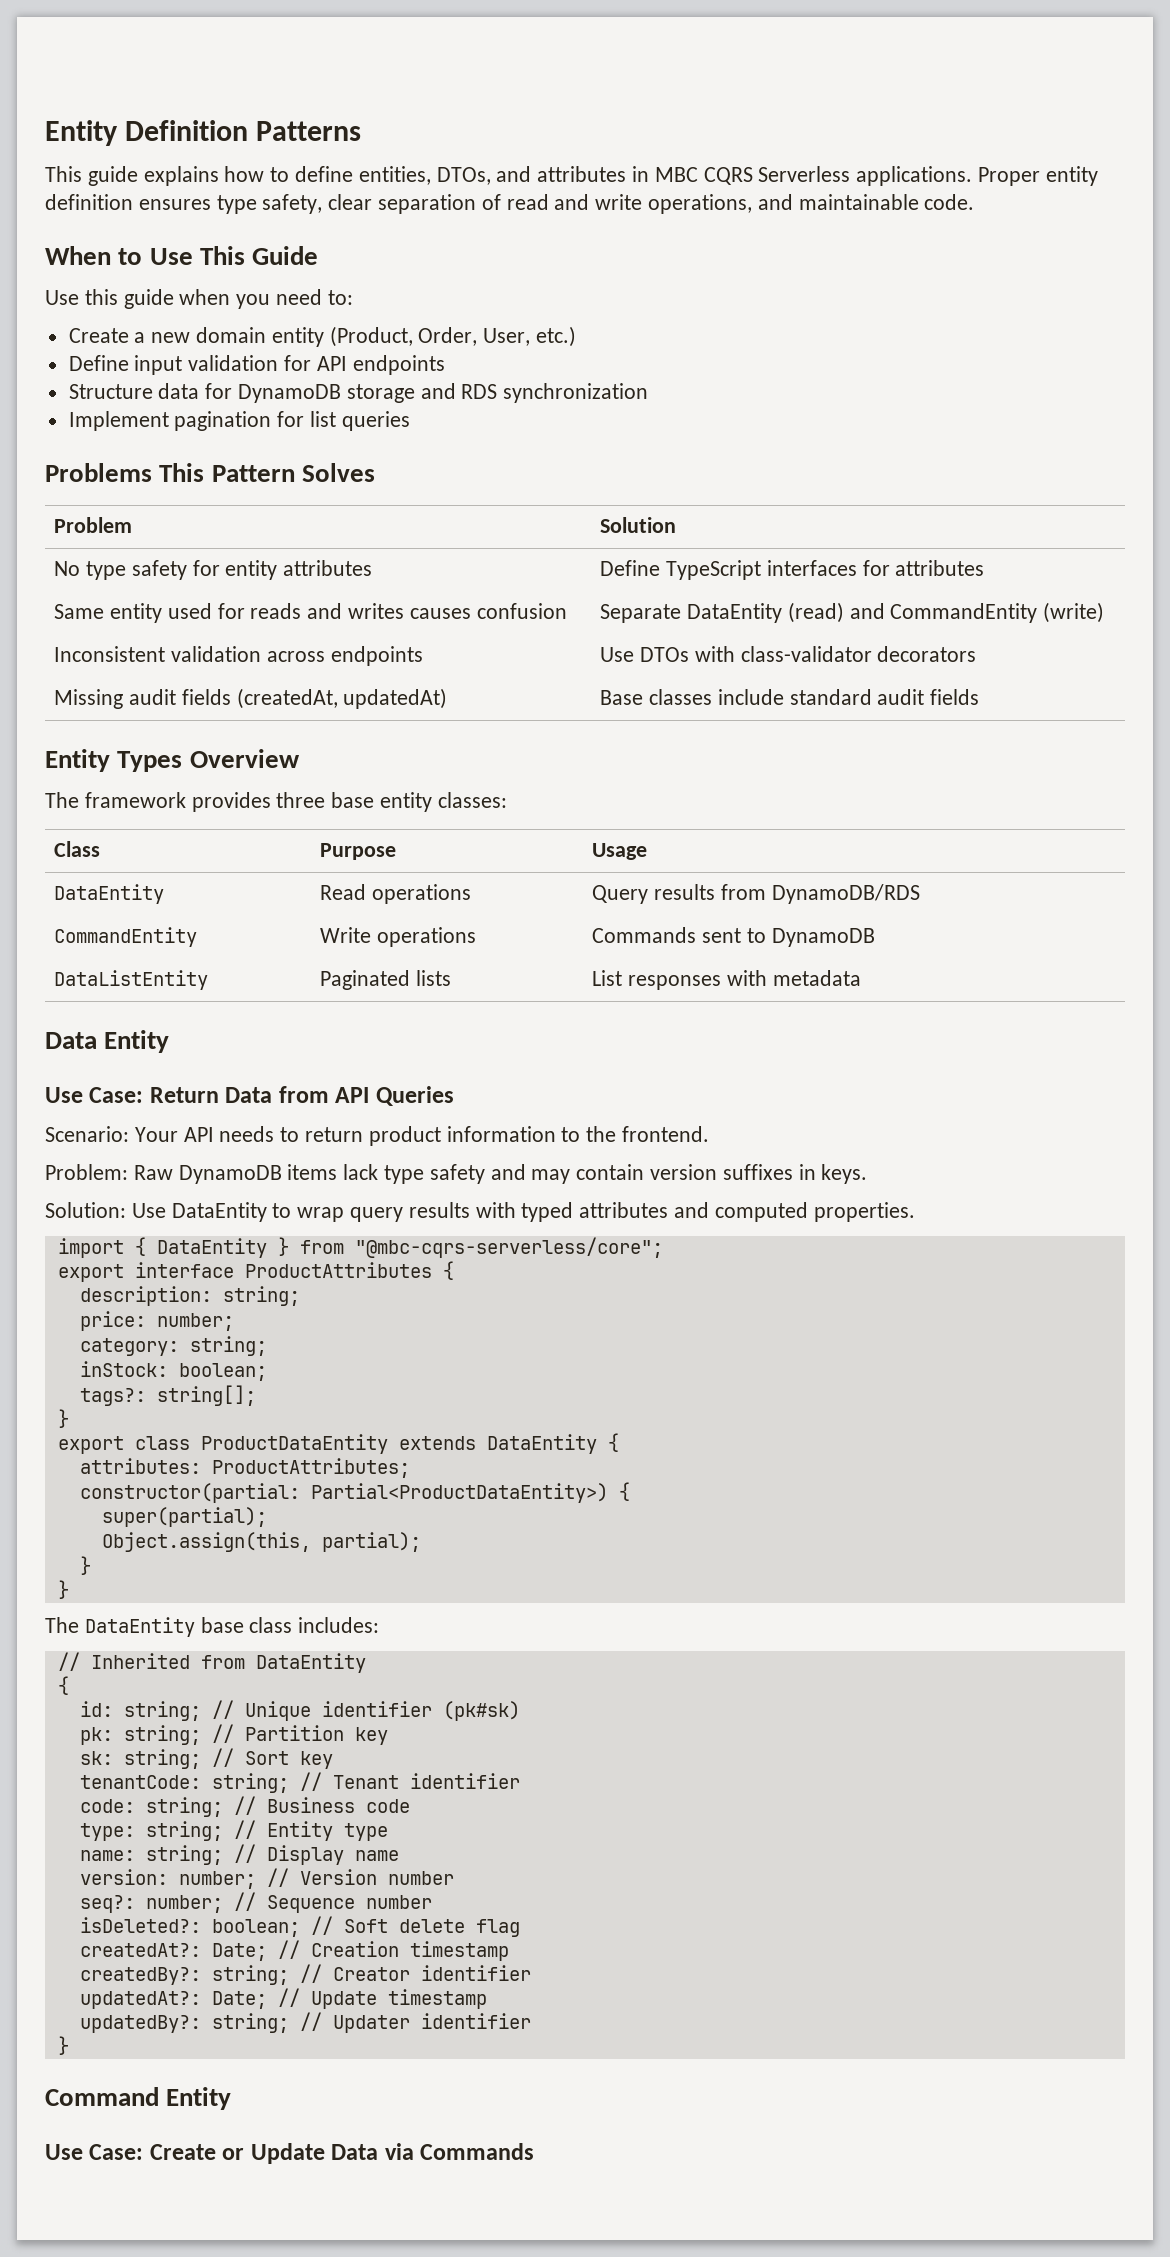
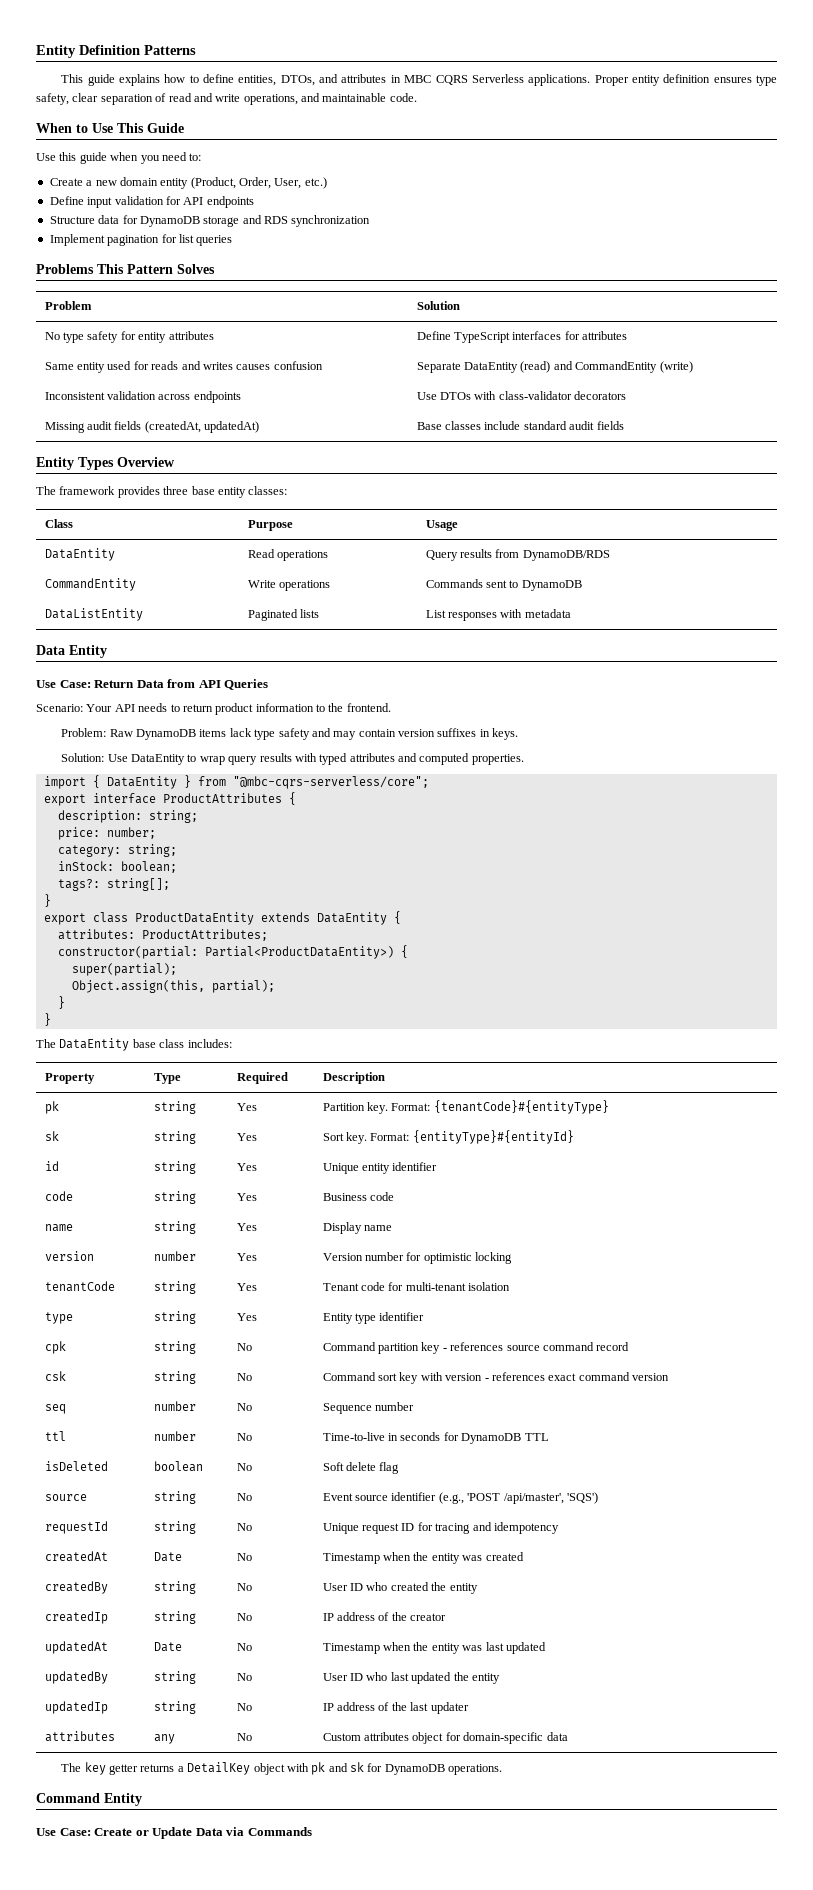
[57,1652,366,1673] [57,1676,69,1695] [79,1700,520,1721] [79,1724,388,1745] [79,1748,333,1769] [79,1772,520,1793] [79,1796,410,1817] [79,1820,388,1841] [79,1844,399,1865] [79,1868,454,1889] [79,1892,432,1913] [79,1916,520,1937] [79,1940,509,1961] [79,1964,531,1985] [79,1988,487,2009] [79,2012,531,2033] [57,2036,69,2055] // // Inherited from DataEntity // { // id: string; // Unique identifier (pk#sk) // pk: string; // Partition key // sk: string; // Sort key // tenantCode: string; // Tenant identifier // code: string; // Business code // type: string; // Entity type // name: string; // Display name // version: number; // Version number // seq?: number; // Sequence number // isDeleted?: boolean; // Soft delete flag // createdAt?: Date; // Creation timestamp // createdBy?: string; // Creator identifier // updatedAt?: Date; // Update timestamp // updatedBy?: string; // Updater identifier // } -> [44,1073,95,1084] [153,1073,181,1084] [236,1072,288,1084] [322,1072,385,1084] [44,1101,59,1114] [153,1101,196,1114] [236,1103,257,1111] [322,1100,609,1114] [44,1131,59,1141] [153,1131,196,1144] [236,1133,257,1141] [322,1130,574,1144] [44,1161,59,1171] [153,1161,196,1174] [236,1163,257,1171] [322,1162,438,1174] [44,1191,73,1201] [153,1191,196,1204] [236,1193,257,1201] [322,1192,395,1201] [44,1224,73,1232] [153,1221,196,1234] [236,1223,257,1231] [322,1222,393,1234] [44,1251,94,1261] [153,1251,196,1261] [236,1253,257,1261] [322,1252,513,1264] [44,1281,115,1292] [153,1281,196,1294] [236,1283,257,1291] [322,1282,511,1291] [44,1312,73,1324] [153,1311,196,1324] [236,1313,257,1321] [322,1312,425,1324] [44,1341,66,1354] [153,1341,196,1354] [236,1343,252,1351] [322,1342,630,1354] [44,1371,66,1381] [153,1371,196,1384] [236,1373,252,1381] [322,1372,670,1384] [44,1404,66,1414] [153,1401,196,1411] [236,1403,252,1411] [322,1402,415,1414] [44,1431,66,1441] [153,1431,196,1441] [236,1433,252,1441] [322,1432,549,1444] [44,1461,108,1471] [153,1461,203,1472] [236,1463,252,1471] [322,1462,400,1474] [44,1494,87,1501] [153,1491,196,1504] [236,1493,252,1501] [322,1492,598,1504] [44,1521,108,1534] [153,1521,196,1534] [236,1523,252,1531] [322,1522,559,1534] [44,1551,108,1562] [153,1552,182,1562] [236,1553,252,1561] [322,1552,524,1564] [44,1581,108,1594] [153,1581,196,1594] [236,1583,252,1591] [322,1582,478,1594] [44,1611,108,1624] [153,1611,196,1624] [236,1613,252,1621] [322,1612,447,1621] [44,1641,108,1654] [153,1642,182,1652] [236,1643,252,1651] [322,1642,546,1654] [44,1671,108,1684] [153,1671,196,1684] [236,1673,252,1681] [322,1672,500,1684] [44,1701,108,1714] [153,1701,196,1714] [236,1703,252,1711] [322,1702,469,1714] [44,1731,115,1742] [153,1734,175,1744] [236,1733,252,1741] [322,1732,568,1744] [61,1762,503,1775] // Property | Type | Required | Description // pk | string | Yes | Partition key. Format: {tenantCode}#{entityType} // sk | string | Yes | Sort key. Format: {entityType}#{entityId} // id | string | Yes | Unique entity identifier // code | string | Yes | Business code // name | string | Yes | Display name // version | number | Yes | Version number for optimistic locking // tenantCode | string | Yes | Tenant code for multi-tenant isolation // type | string | Yes | Entity type identifier // cpk | string | No | Command partition key - references source command record // csk | string | No | Command sort key with version - references exact command version // seq | number | No | Sequence number // ttl | number | No | Time-to-live in seconds for DynamoDB TTL // isDeleted | boolean | No | Soft delete flag // source | string | No | Event source identifier (e.g., 'POST /api/master', 'SQS') // requestId | string | No | Unique request ID for tracing and idempotency // createdAt | Date | No | Timestamp when the entity was created // createdBy | string | No | User ID who created the entity // createdIp | string | No | IP address of the creator // updatedAt | Date | No | Timestamp when the entity was last updated // updatedBy | string | No | User ID who last updated the entity // updatedIp | string | No | IP address of the last updater // attributes | any | No | Custom attributes object for domain-specific data // The key getter returns a DetailKey object with pk and sk for DynamoDB operations.

